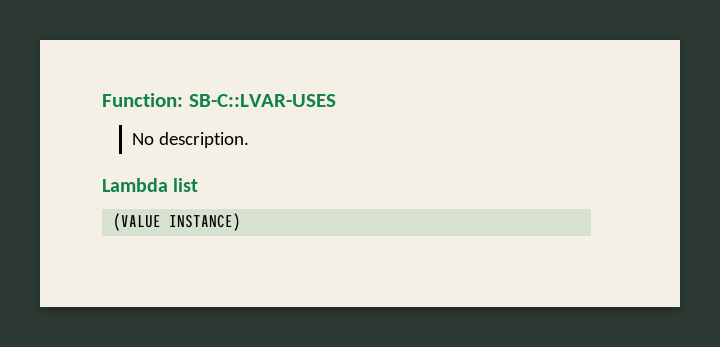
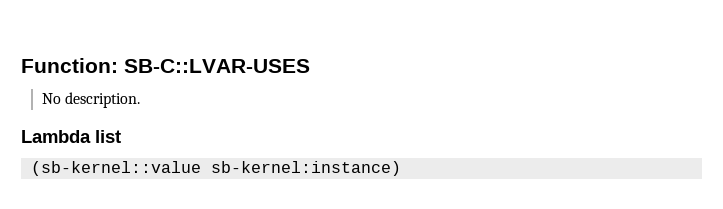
[113,213,242,231] (VALUE INSTANCE) -> [30,161,401,176] (sb-kernel::value sb-kernel:instance)

